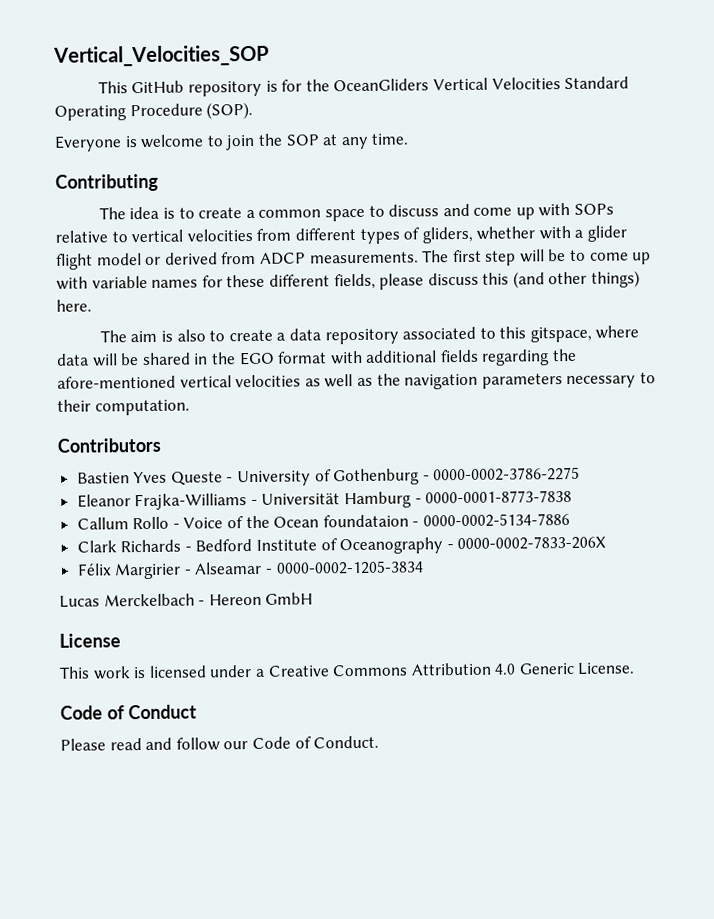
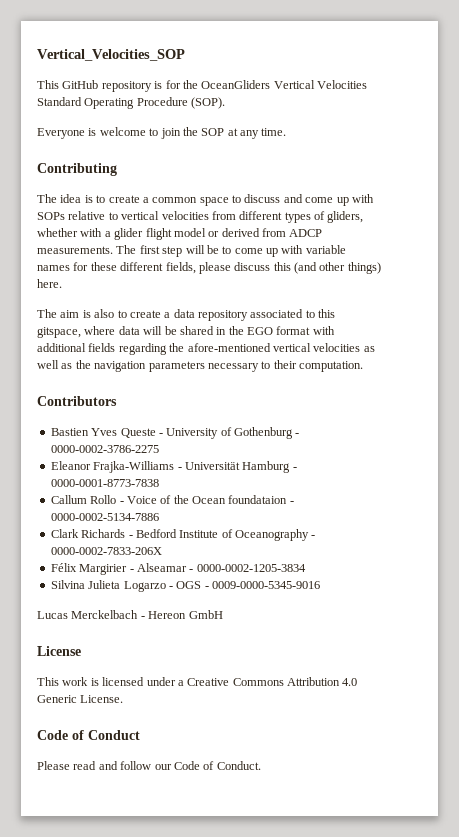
(424, 567) none -> [50,580,320,592] // Silvina Julieta Logarzo - OGS - 0009-0000-5345-9016

